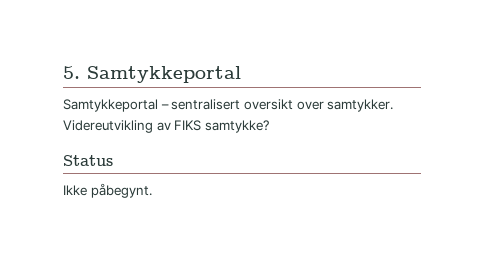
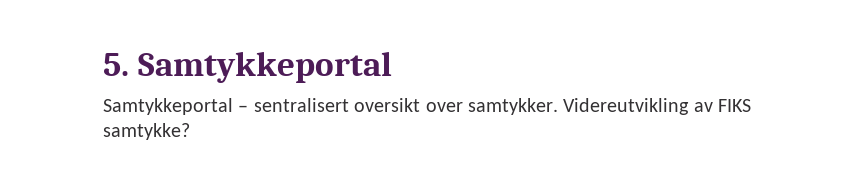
[63,155,113,166] [63,183,152,198] // Status // Ikke påbegynt. -> (190, 131) none

